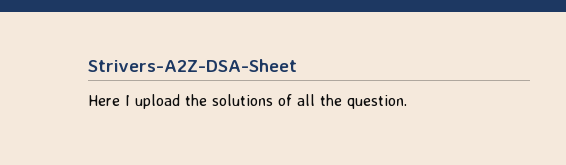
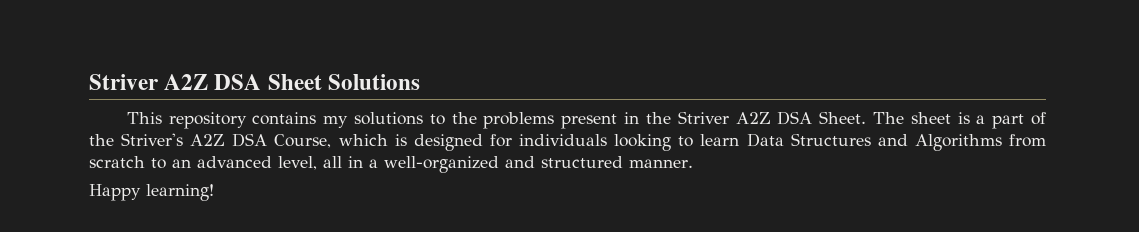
[88,59,297,72] [88,94,407,109] Strivers-A2Z-DSA-Sheet // Here I upload the solutions of all the question. -> [89,74,420,90] [126,111,1047,129] [89,133,1046,151] [89,156,693,173] [89,184,214,201] Striver A2Z DSA Sheet Solutions // This repository contains my solutions to the problems present in the Striver A2Z DSA Sheet. The sheet is a part of the Striver's A2Z DSA Course, which is designed for individuals looking to learn Data Structures and Algorithms from scratch to an advanced level, all in a well-organized and structured manner. // Happy learning!

